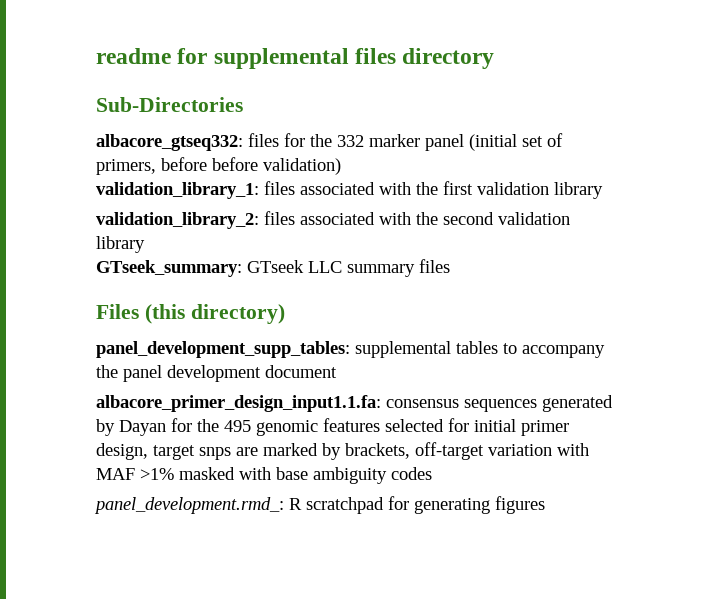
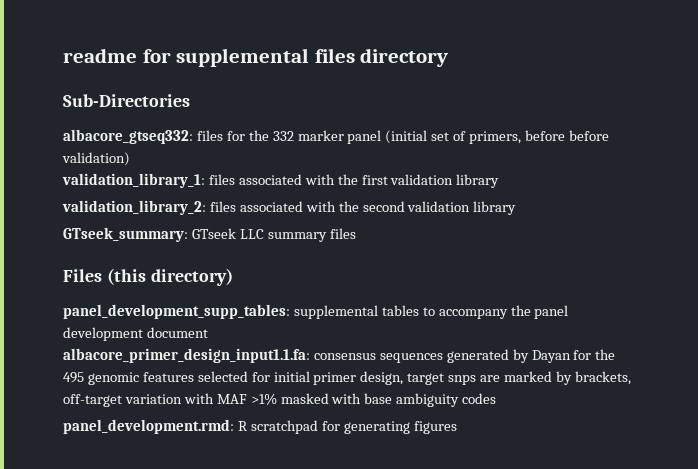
[94,497,284,514] panel_development.rmd_: -> [63,419,234,434] panel_development.rmd:

